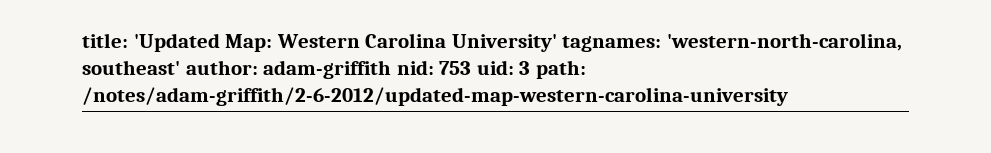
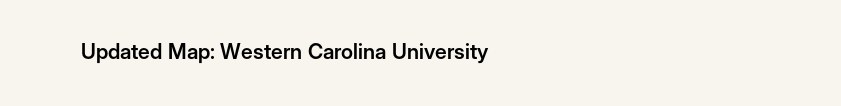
[82,33,220,52] title: 'Updated -> [81,43,162,64] Updated
[451,33,902,52] [82,60,586,79] [82,87,788,106] University' tagnames: 'western-north-carolina, southeast' author: adam-griffith nid: 753 uid: 3 path: /notes/adam-griffith/2-6-2012/updated-map-western-carolina-university -> [391,43,489,64] University

